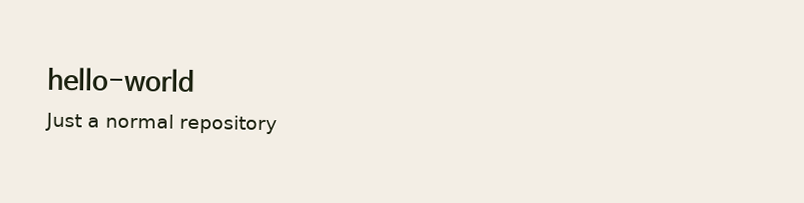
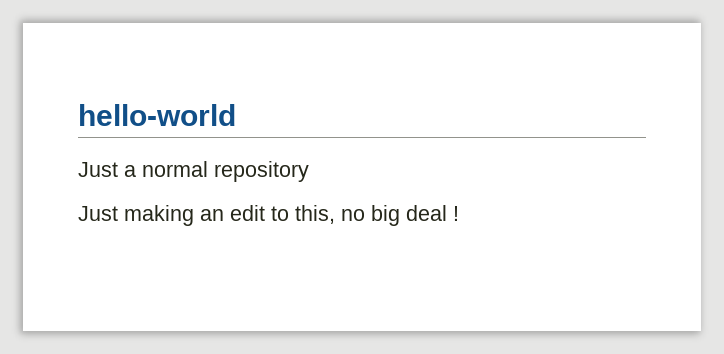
(277, 124) none -> [78,205,459,226] // Just making an edit to this, no big deal !

